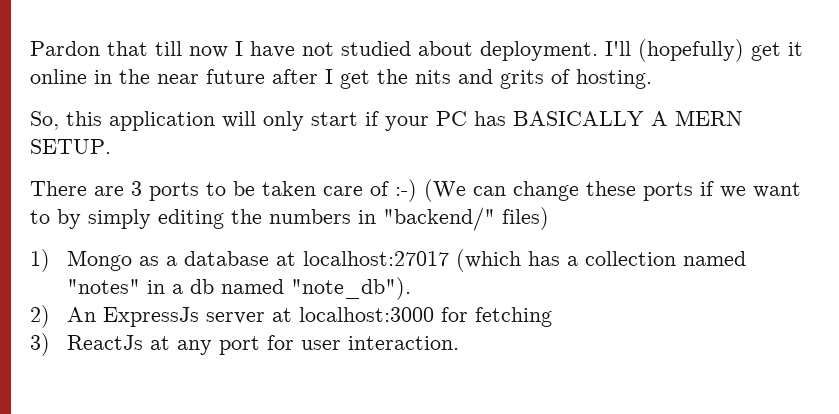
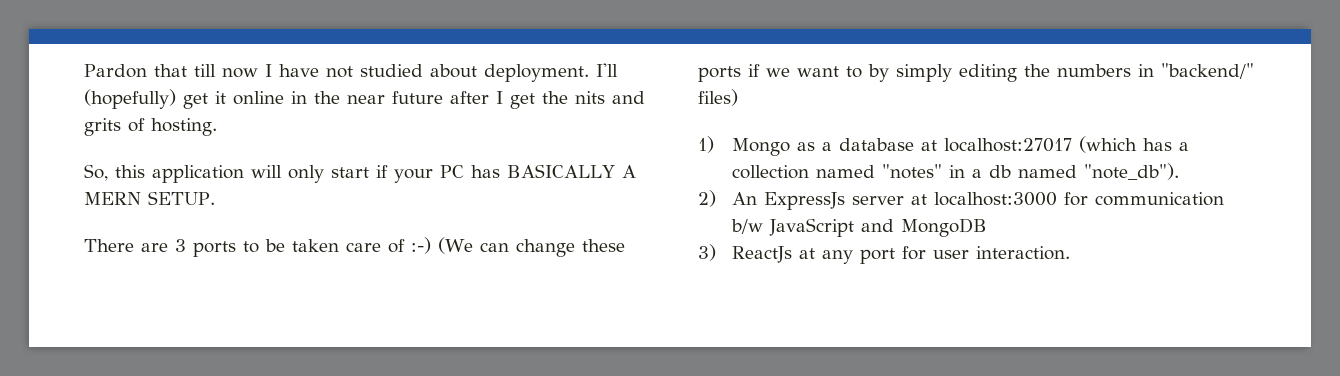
[474,307,552,327] fetching -> [1095,192,1225,206] [731,218,988,237] communication b/w JavaScript and MongoDB

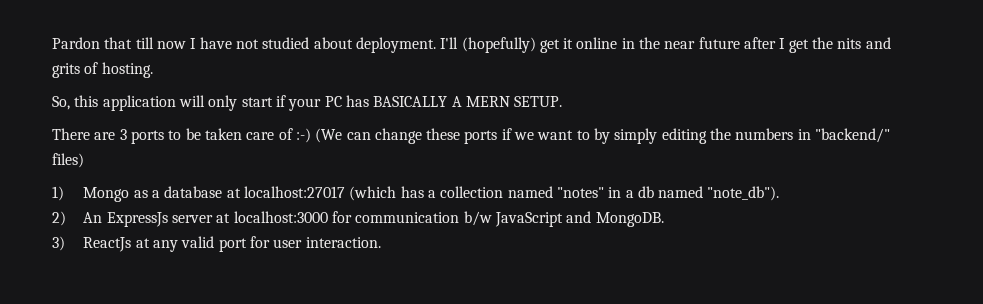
[901,218,988,237] MongoDB -> [595,212,664,227] MongoDB.
(854, 257) none -> [181,236,215,248] valid

